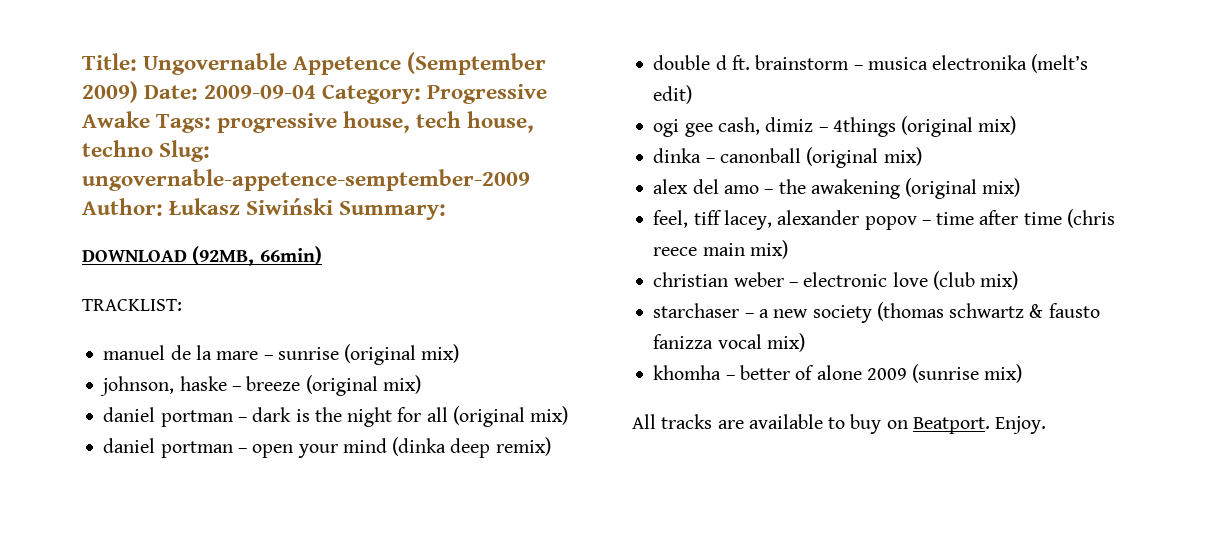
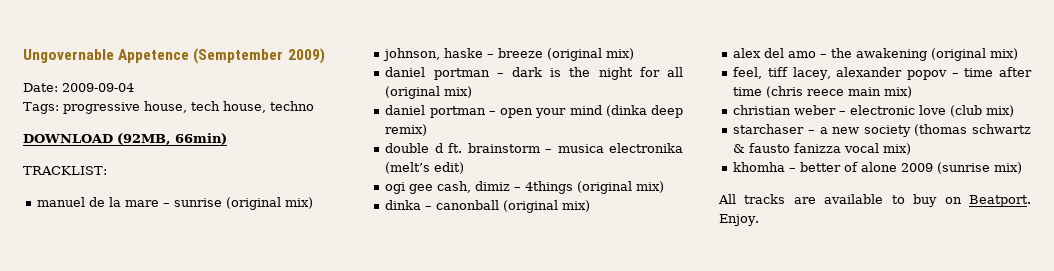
[82,53,137,71] Title: -> (23, 56) none
(138, 92) none -> (325, 56) //
[322,84,548,104] [82,111,150,128] Category: Progressive Awake -> (134, 87) //
[159,140,211,162] [82,169,530,191] [82,198,447,220] Slug: ungovernable-appetence-semptember-2009 Author: Łukasz Siwiński Summary: -> (314, 106) none

